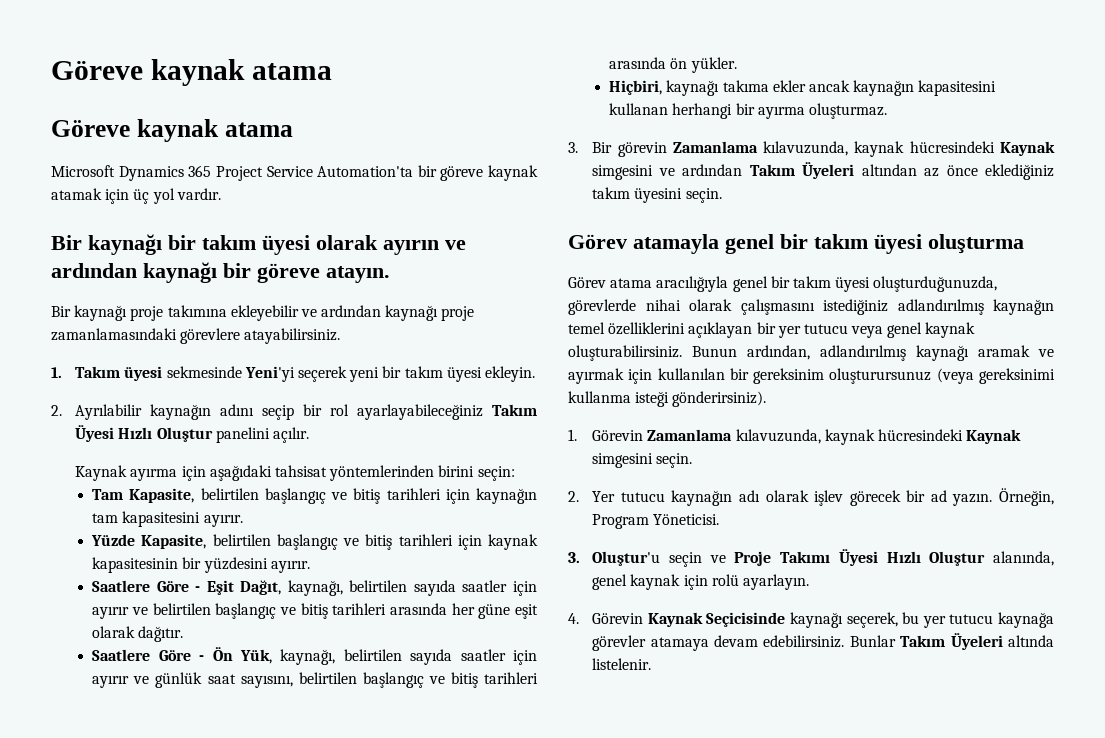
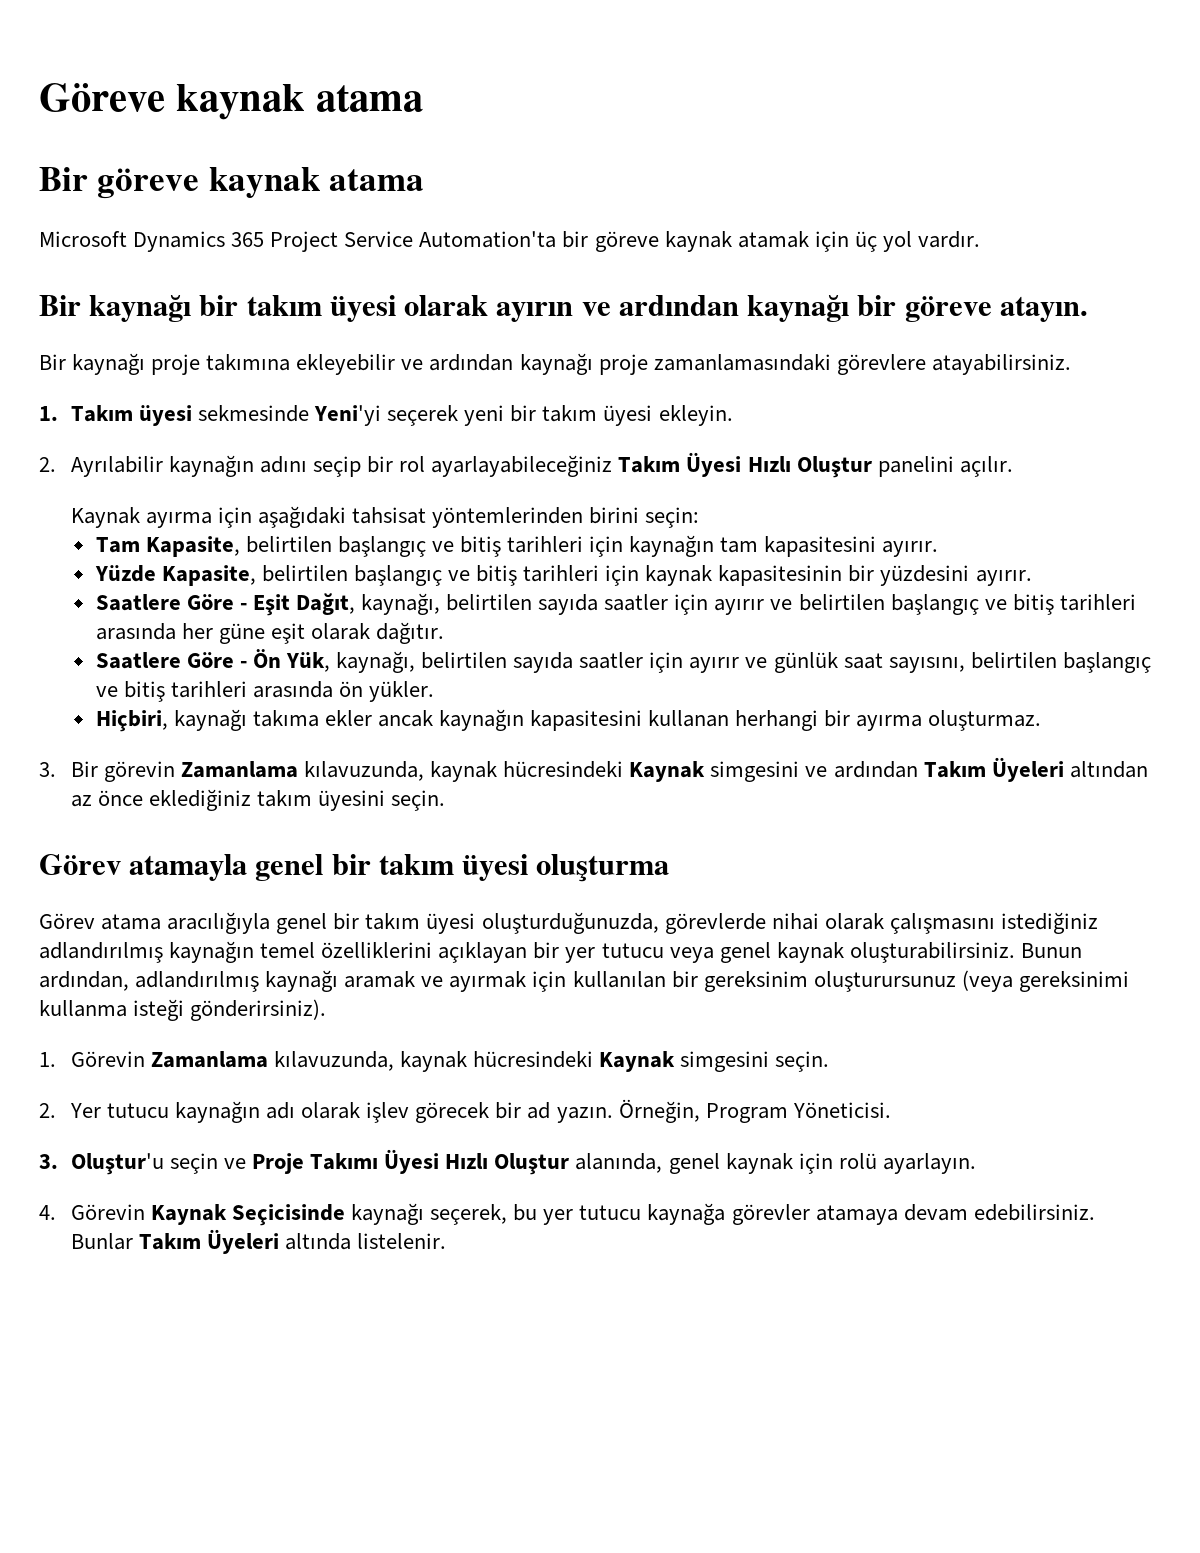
[51,59,332,86] [51,120,130,137] Göreve kaynak atama // Göreve -> [39,83,423,120] [39,167,200,199] Göreve kaynak atama // Bir göreve

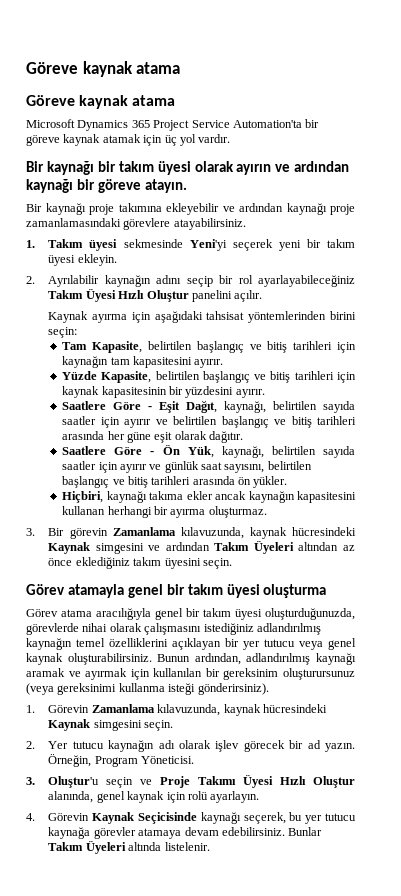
[39,83,423,120] [39,167,200,199] Göreve kaynak atama // Bir göreve -> [26,61,181,77] [26,95,75,106] Göreve kaynak atama // Göreve

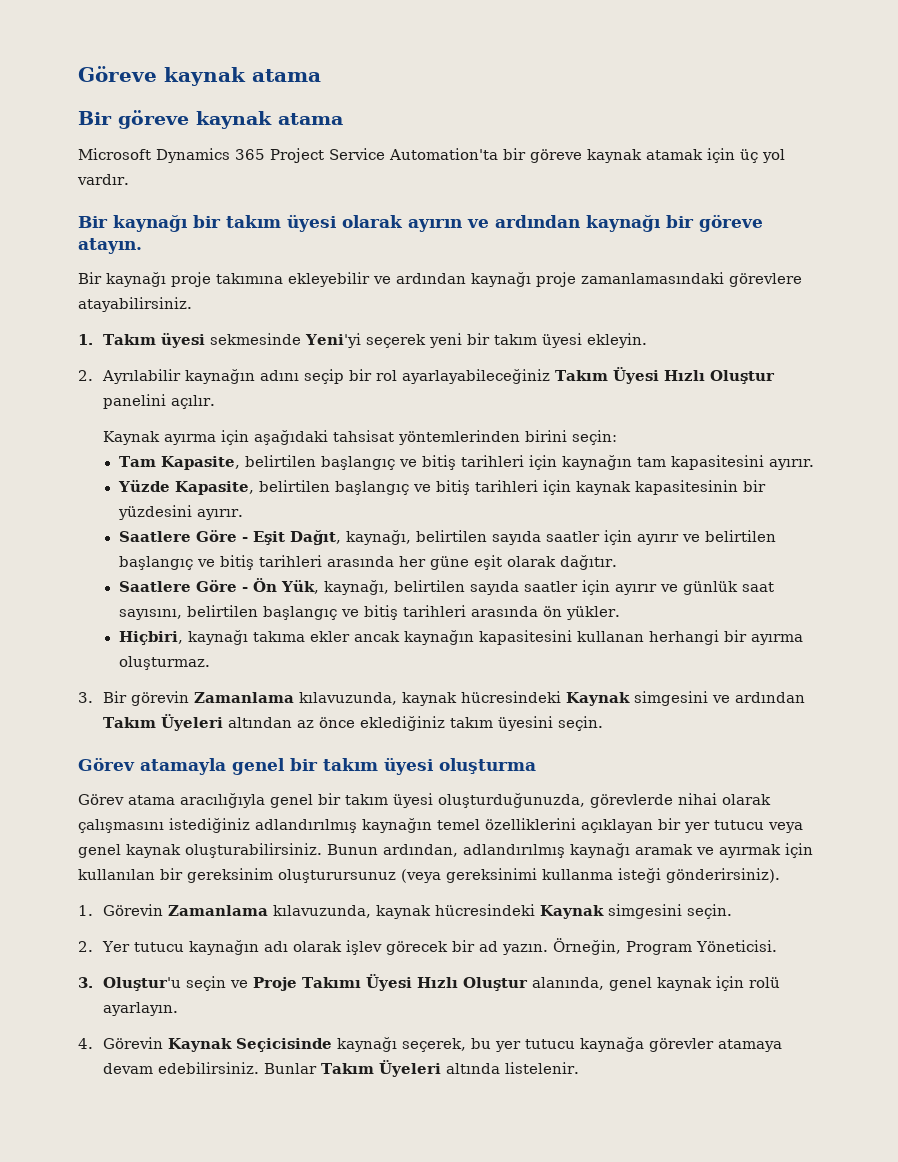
[26,61,181,77] [26,95,75,106] Göreve kaynak atama // Göreve -> [78,66,321,86] [78,110,189,129] Göreve kaynak atama // Bir göreve

